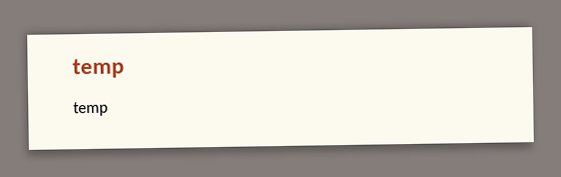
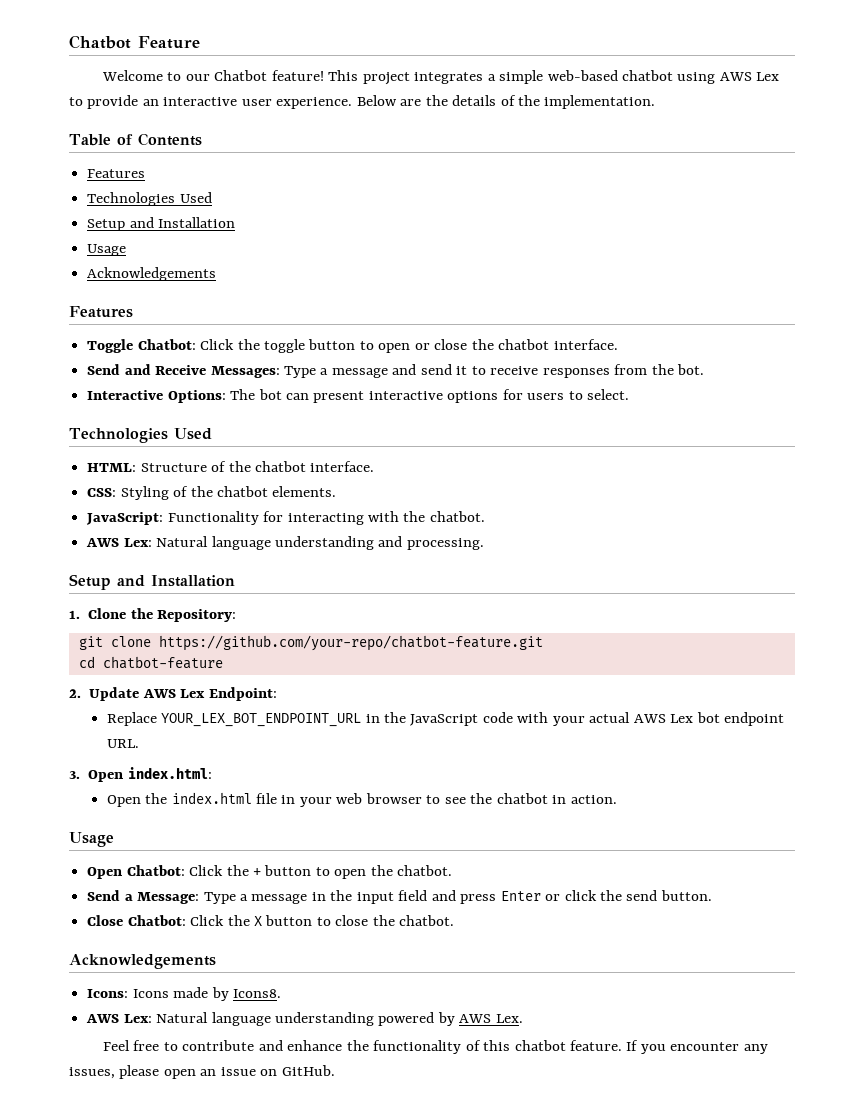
[72,58,124,79] [73,101,108,117] temp // temp -> [69,35,200,49] [102,70,780,85] [69,95,656,109] [69,133,202,146] [87,169,146,178] [87,192,212,206] [87,217,236,231] [87,244,127,256] [87,267,217,281] [69,306,133,318] [87,339,618,353] [87,364,704,378] [87,389,630,403] [69,428,212,443] [87,461,375,472] [87,486,337,500] [86,511,485,525] [86,536,484,550] [69,574,235,590] [69,608,237,622] [78,635,543,651] [78,656,223,669] [69,687,277,701] [106,712,785,727] [106,739,139,748] [69,767,212,782] [106,792,617,807] [69,832,114,847] [87,865,453,879] [87,890,712,904] [87,915,455,926] [69,954,216,969] [87,987,281,1001] [86,1012,523,1026] [103,1040,768,1054] [69,1065,335,1079] Chatbot Feature // Welcome to our Chatbot feature! This project integrates a simple web-based chatbot using AWS Lex to provide an interactive user experience. Below are the details of the implementation. // Table of Contents // Features // Technologies Used // Setup and Installation // Usage // Acknowledgements // Features // Toggle Chatbot: Click the toggle button to open or close the chatbot interface. // Send and Receive Messages: Type a message and send it to receive responses from the bot. // Interactive Options: The bot can present interactive options for users to select. // Technologies Used // HTML: Structure of the chatbot interface. // CSS: Styling of the chatbot elements. // JavaScript: Functionality for interacting with the chatbot. // AWS Lex: Natural language understanding and processing. // Setup and Installation // 1. Clone the Repository: // git clone https://github.com/your-repo/chatbot-feature.git // cd chatbot-feature // 2. Update AWS Lex Endpoint: // Replace YOUR_LEX_BOT_ENDPOINT_URL in the JavaScript code with your actual AWS Lex bot endpoint URL. // 3. Open index.html: // Open the index.html file in your web browser to see the chatbot in action. // Usage // Open Chatbot: Click the + button to open the chatbot. // Send a Message: Type a message in the input field and press Enter or click the send button. // Close Chatbot: Click the X button to close the chatbot. // Acknowledgements // Icons: Icons made by Icons8. // AWS Lex: Natural language understanding powered by AWS Lex. // Feel free to contribute and enhance the functionality of this chatbot feature. If you encounter any issues, please open an issue on GitHub.

